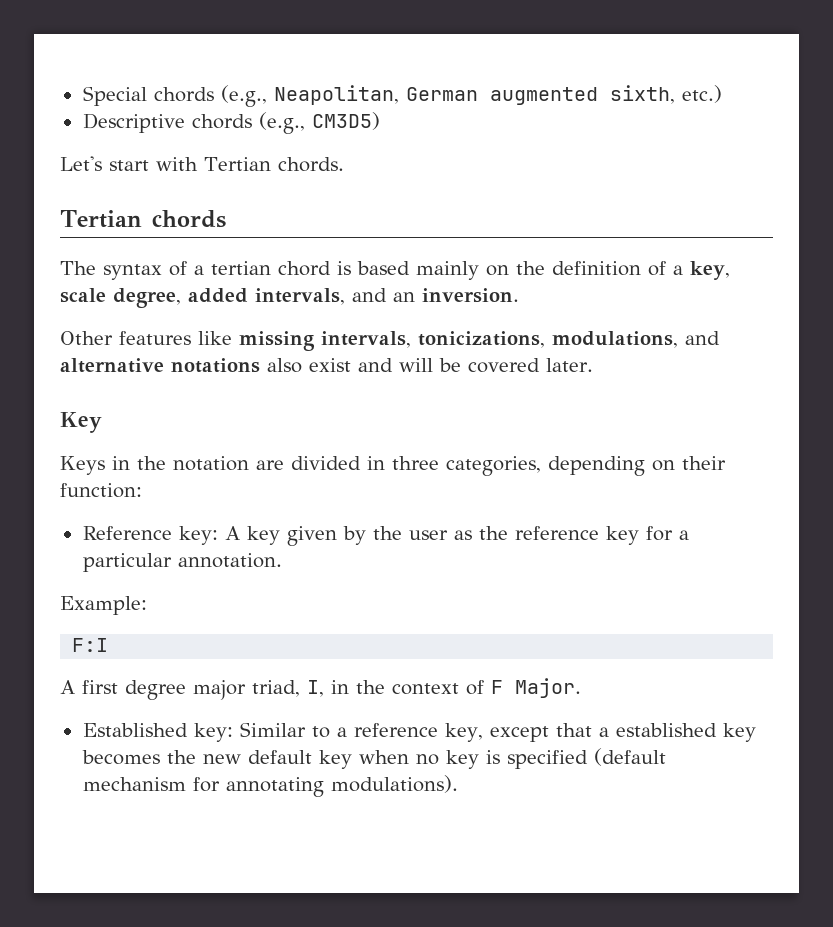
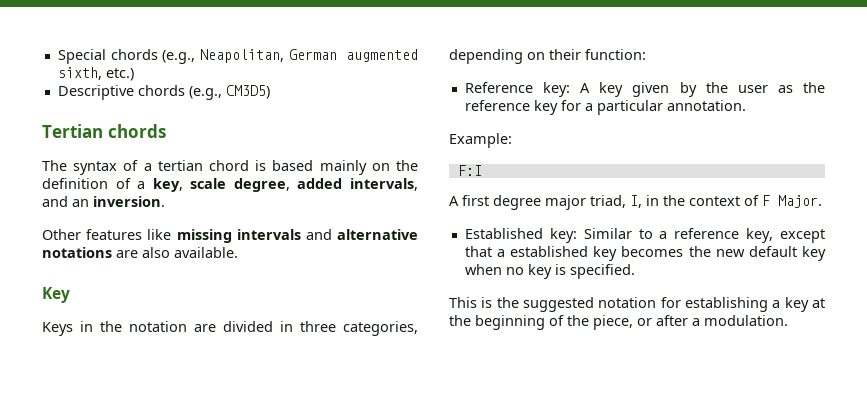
[60,156,344,172] // Let's start with Tertian chords. -> (270, 92) none
[321,331,720,348] [60,358,593,373] intervals, tonicizations, modulations, and alternative notations also exist and will be covered later. -> [236,229,418,240] [42,247,238,258] intervals and alternative notations are also available.
[506,748,666,769] [82,775,458,797] specified (default mechanism for annotating modulations). -> [569,264,635,279] [449,297,825,312] [449,315,788,330] specified. // This is the suggested notation for establishing a key at the beginning of the piece, or after a modulation.

